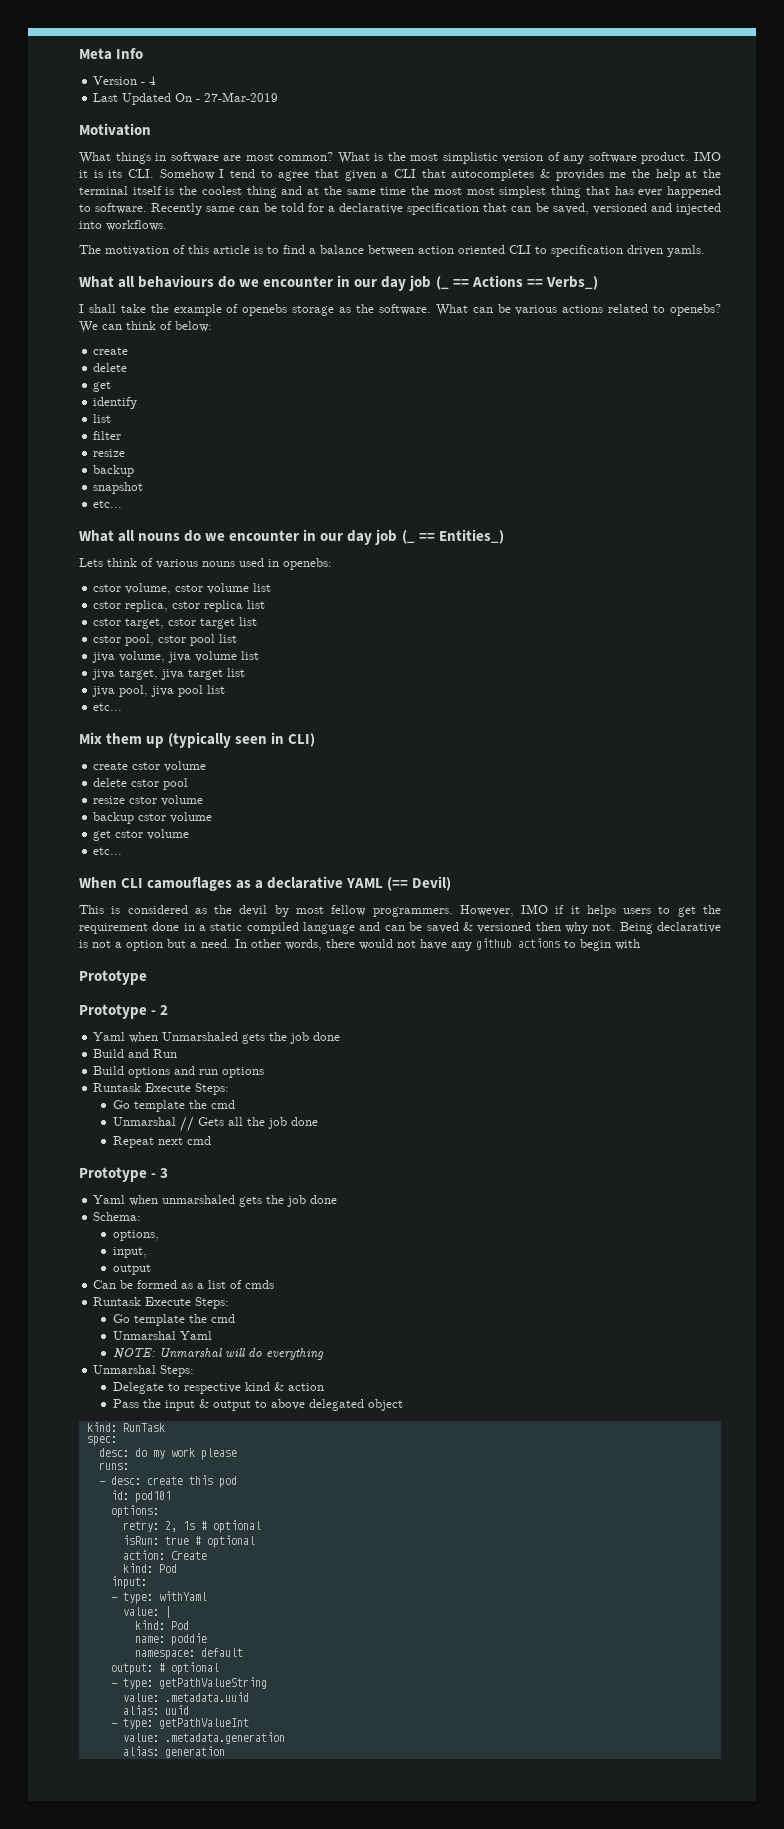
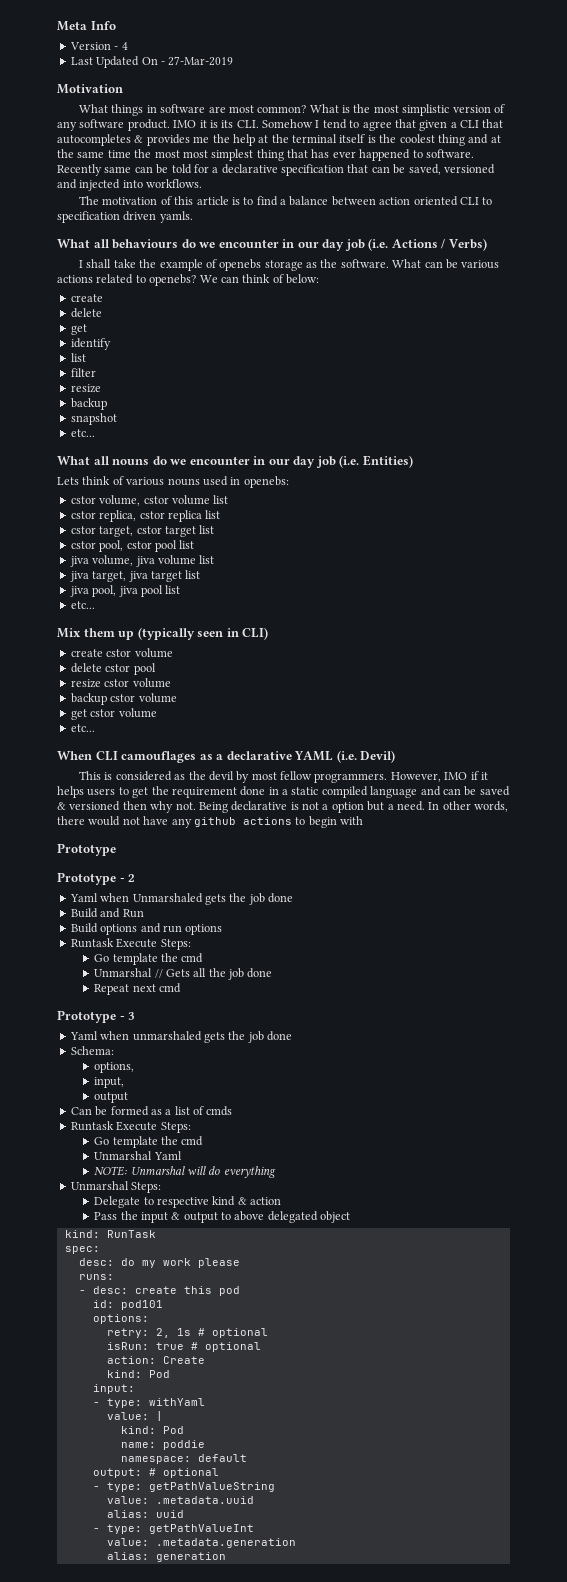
[435,275,598,290] (_ == Actions == Verbs_) -> [368,238,487,251] (i.e. Actions / Verbs)
[401,529,504,544] (_ == Entities_) -> [339,455,413,468] (i.e. Entities)
[387,877,409,891] (== -> [336,750,357,763] (i.e.

